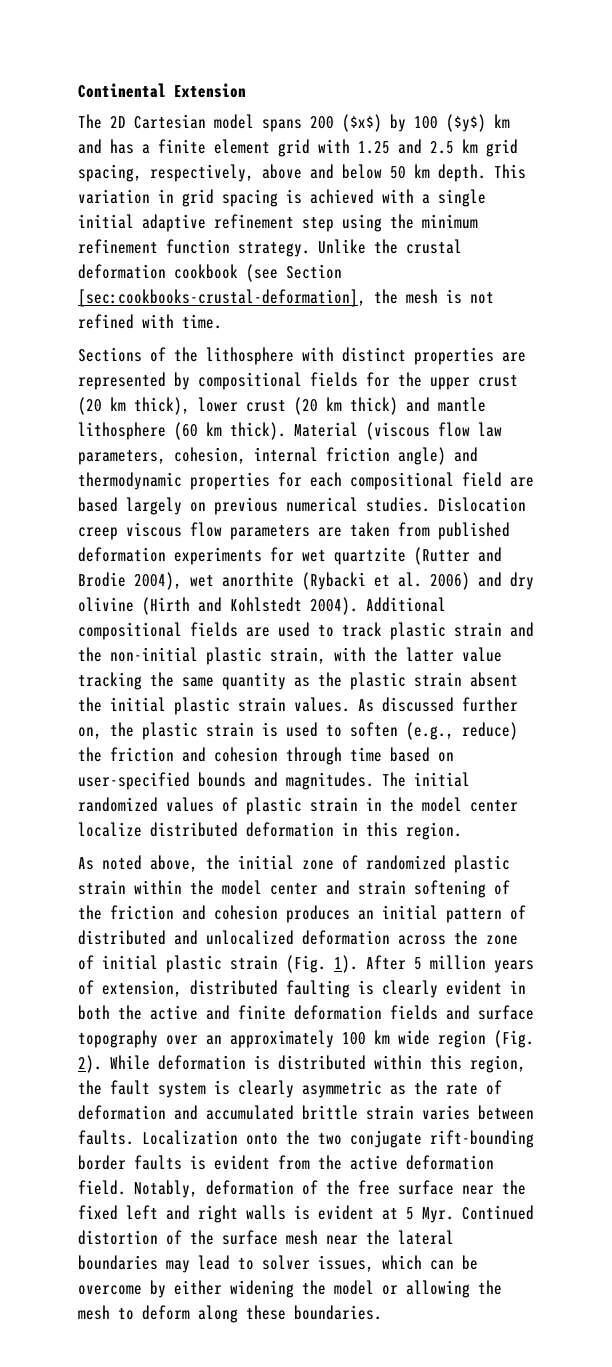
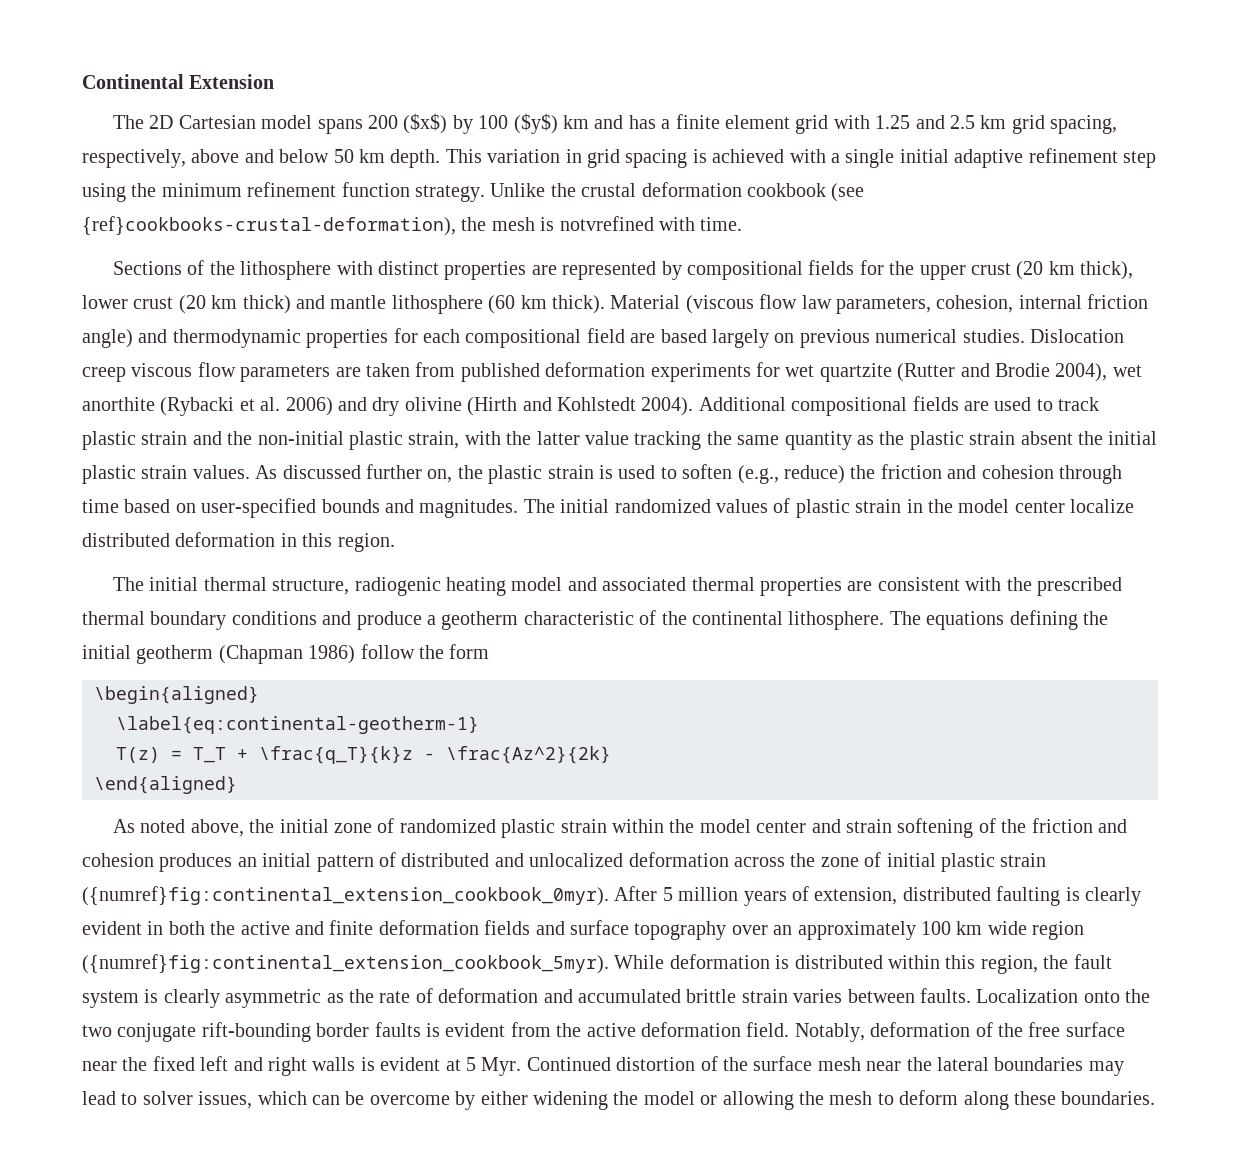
[286,264,342,279] [78,289,366,307] Section [sec:cookbooks-crustal-deformation], -> [82,216,456,236] {ref}cookbooks-crustal-deformation),
[470,292,494,304] [78,314,134,329] not refined -> [559,216,654,231] notvrefined
(462, 831) none -> [113,577,1123,596] [82,610,1108,630] [82,644,490,664] [94,686,259,704] [116,716,479,734] [116,746,611,764] [94,776,237,794] // The initial thermal structure, radiogenic heating model and associated thermal properties are consistent with the prescribed thermal boundary conditions and produce a geotherm characteristic of the continental lithosphere. The equations defining the initial geotherm (Chapman 1986) follow the form // \begin{aligned} // \label{eq:continental-geotherm-1} // T(z) = T_T + \frac{q_T}{k}z - \frac{Az^2}{2k} // \end{aligned}
[286,955,358,973] (Fig. 1). -> [82,886,609,906] ({numref}fig:continental_extension_cookbook_0myr).
[494,1030,534,1048] [78,1055,102,1073] (Fig. 2). -> [82,954,609,974] ({numref}fig:continental_extension_cookbook_5myr).

